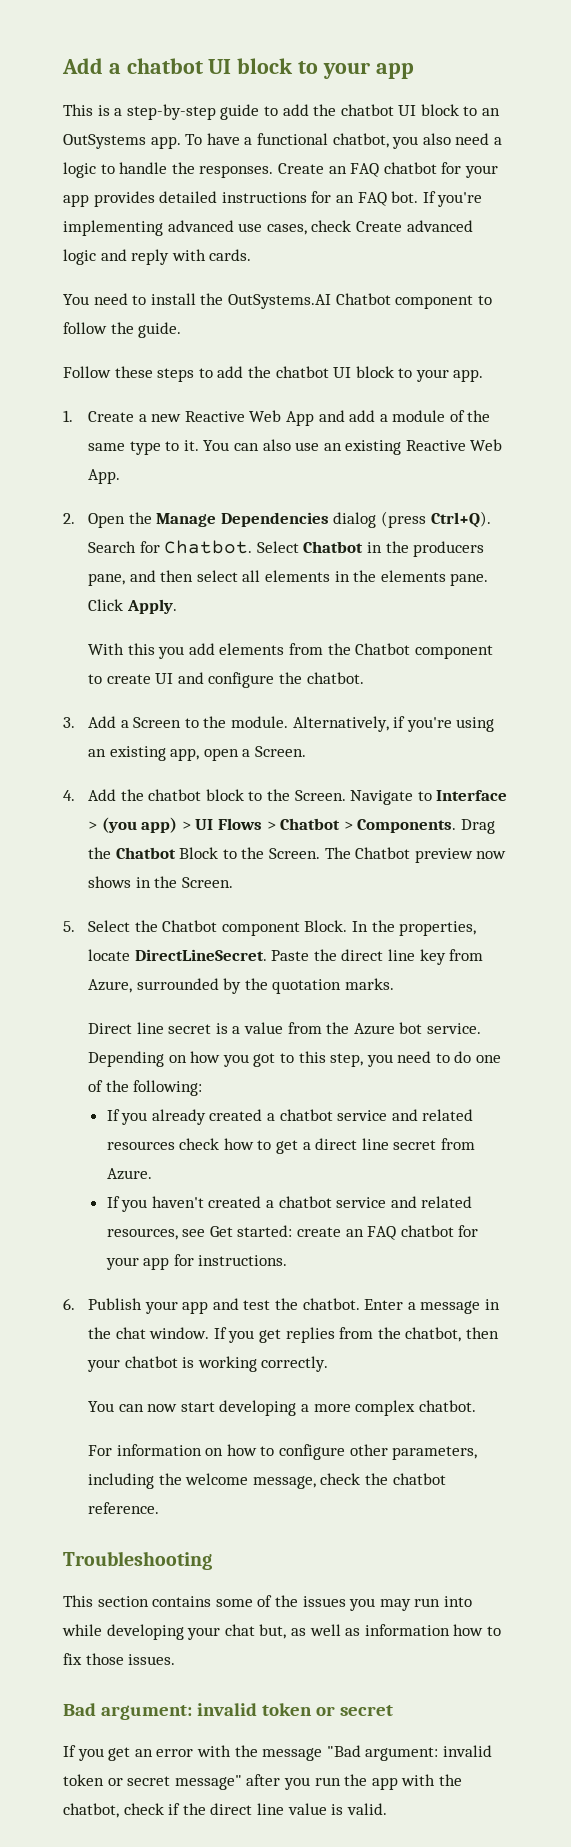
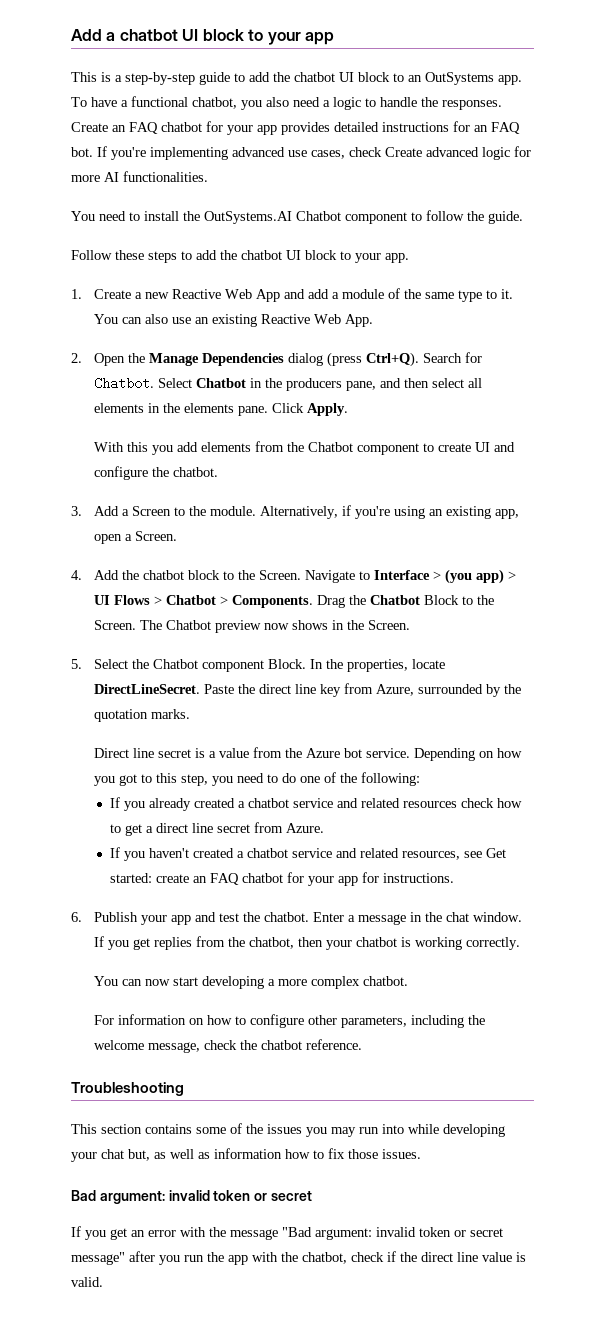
[100,249,252,265] and reply with cards. -> [514,146,531,157] [71,171,208,182] for more AI functionalities.

